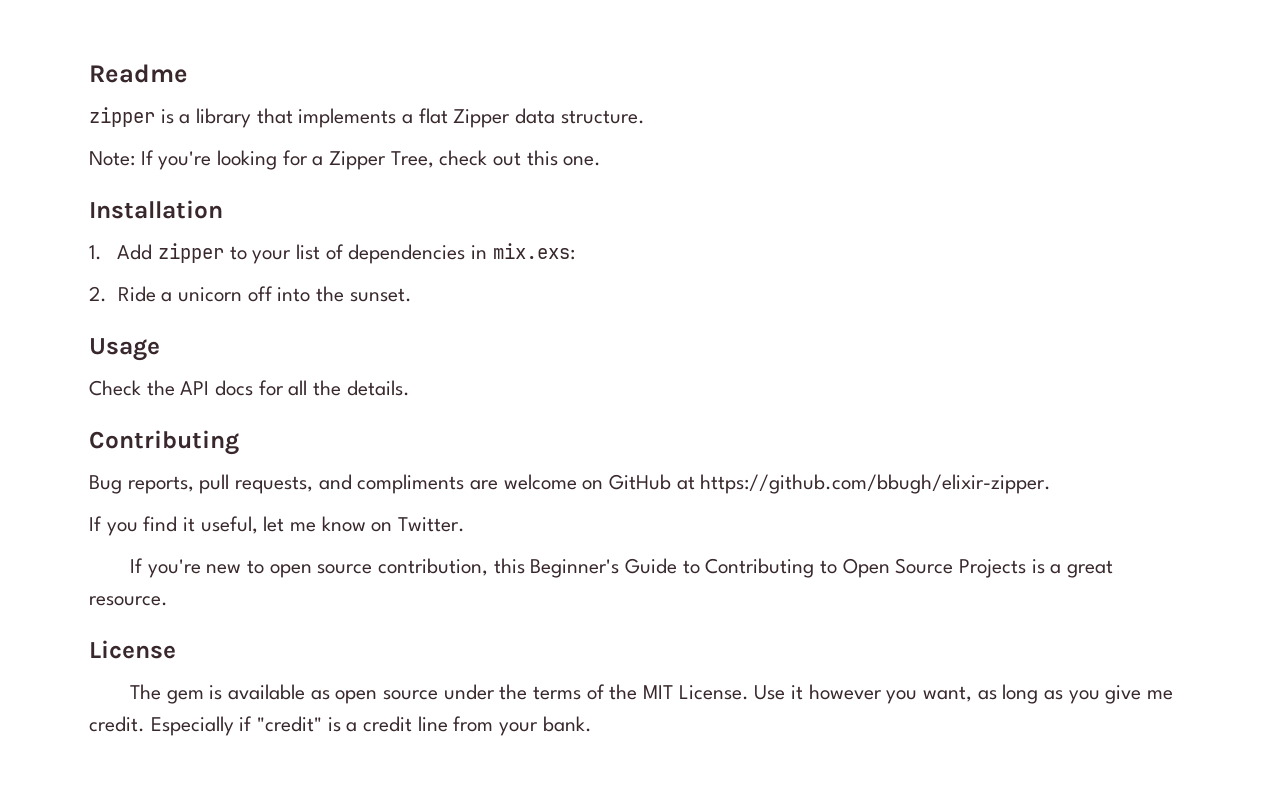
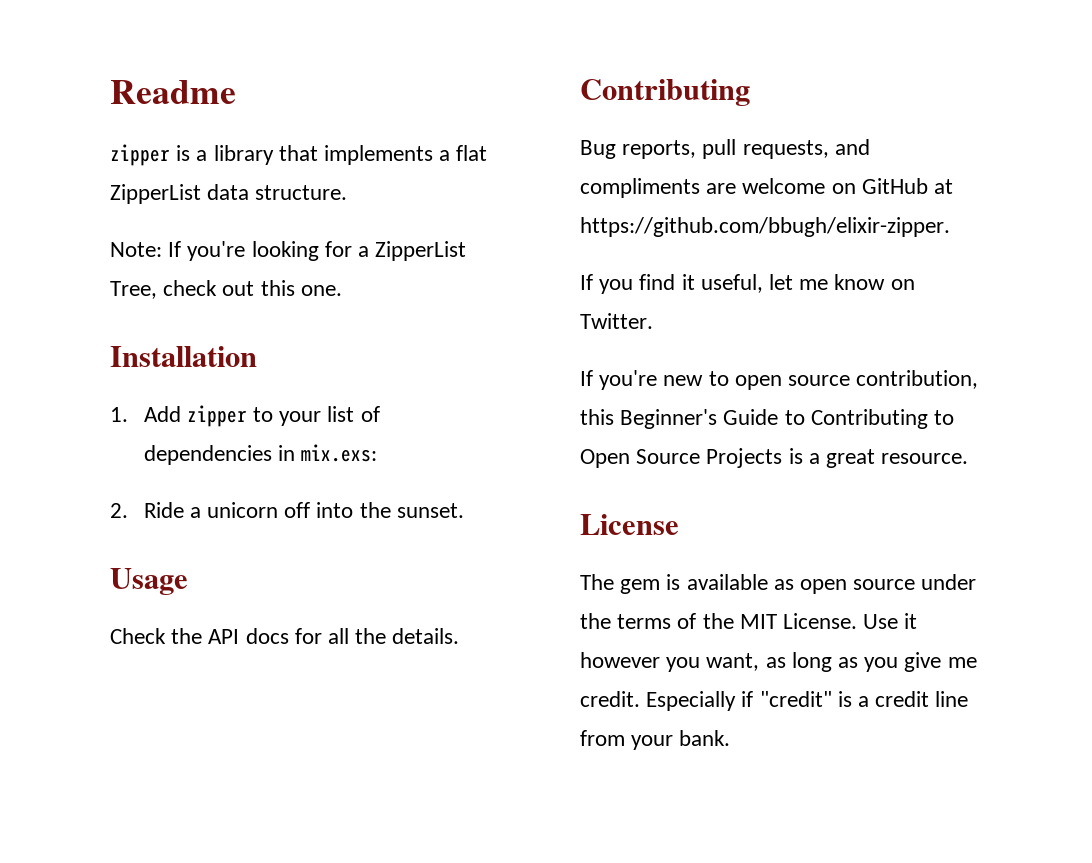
[453,109,511,128] Zipper -> [110,184,201,204] ZipperList
[329,151,387,170] Zipper -> [375,241,467,261] ZipperList

